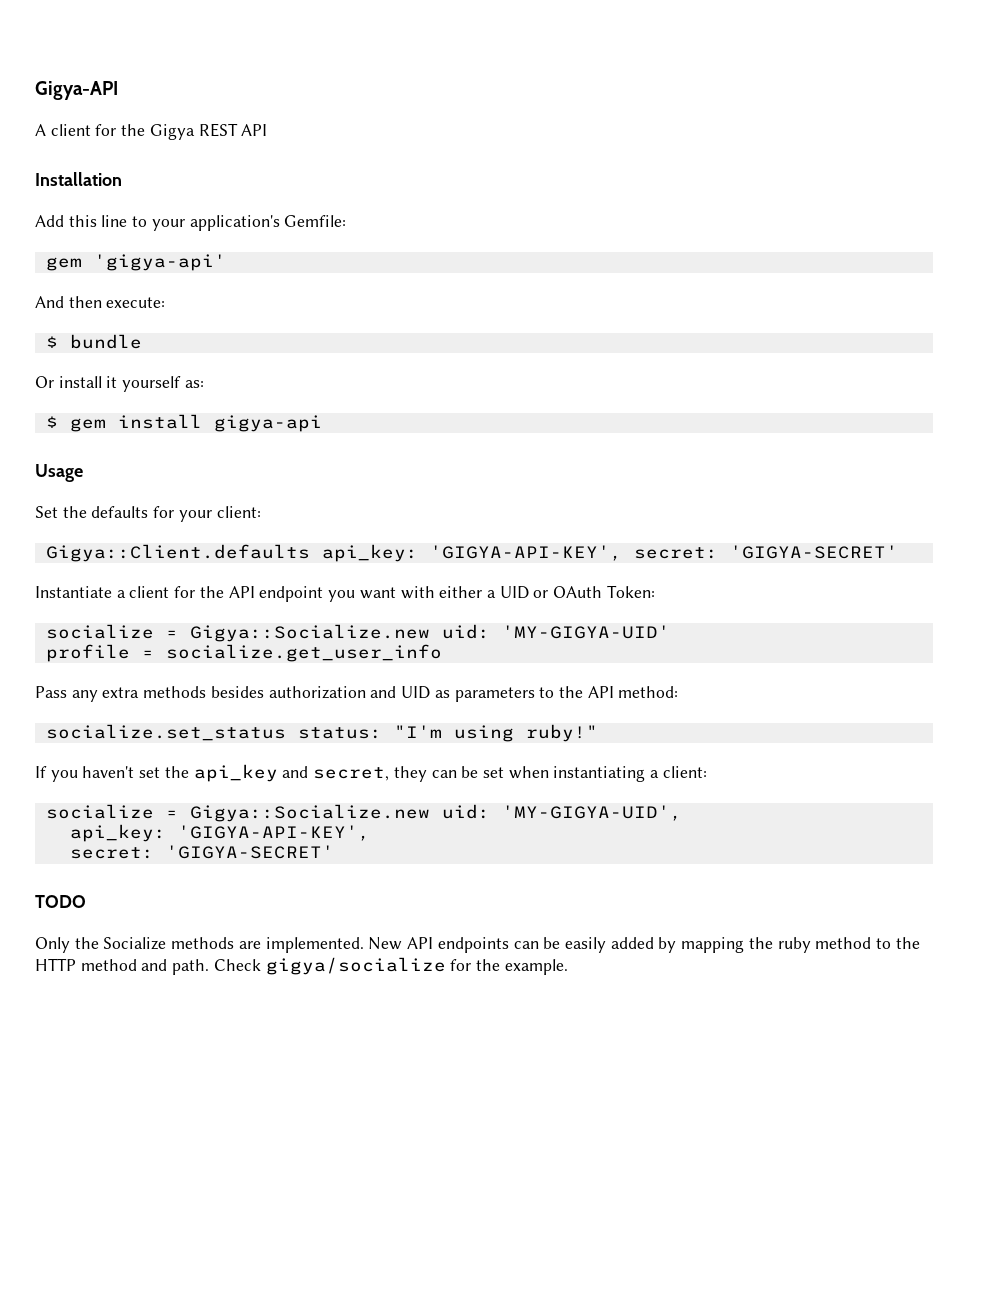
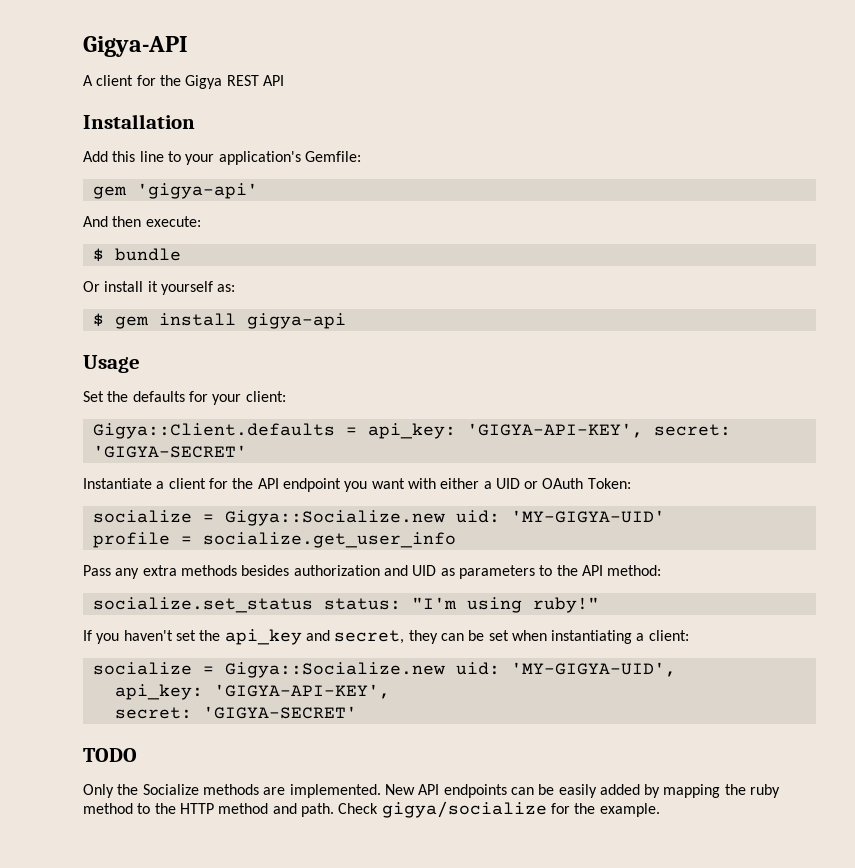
(310, 553) none -> [345,427,357,435] =

